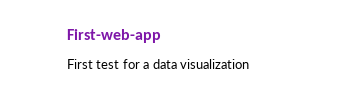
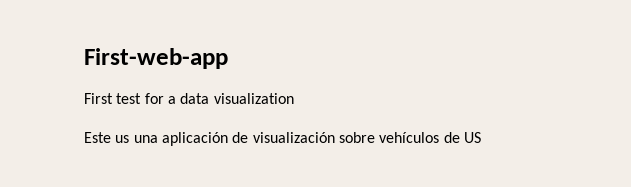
(249, 64) none -> [84,132,481,146] // Este us una aplicación de visualización sobre vehículos de US

